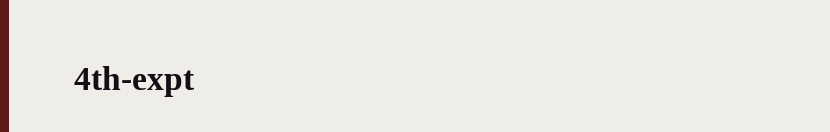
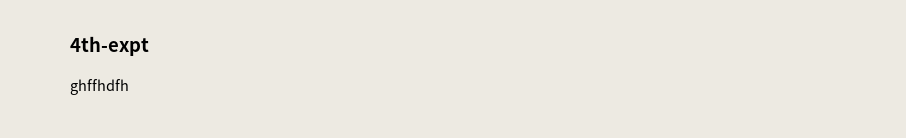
(195, 81) none -> [70,79,129,95] // ghffhdfh

